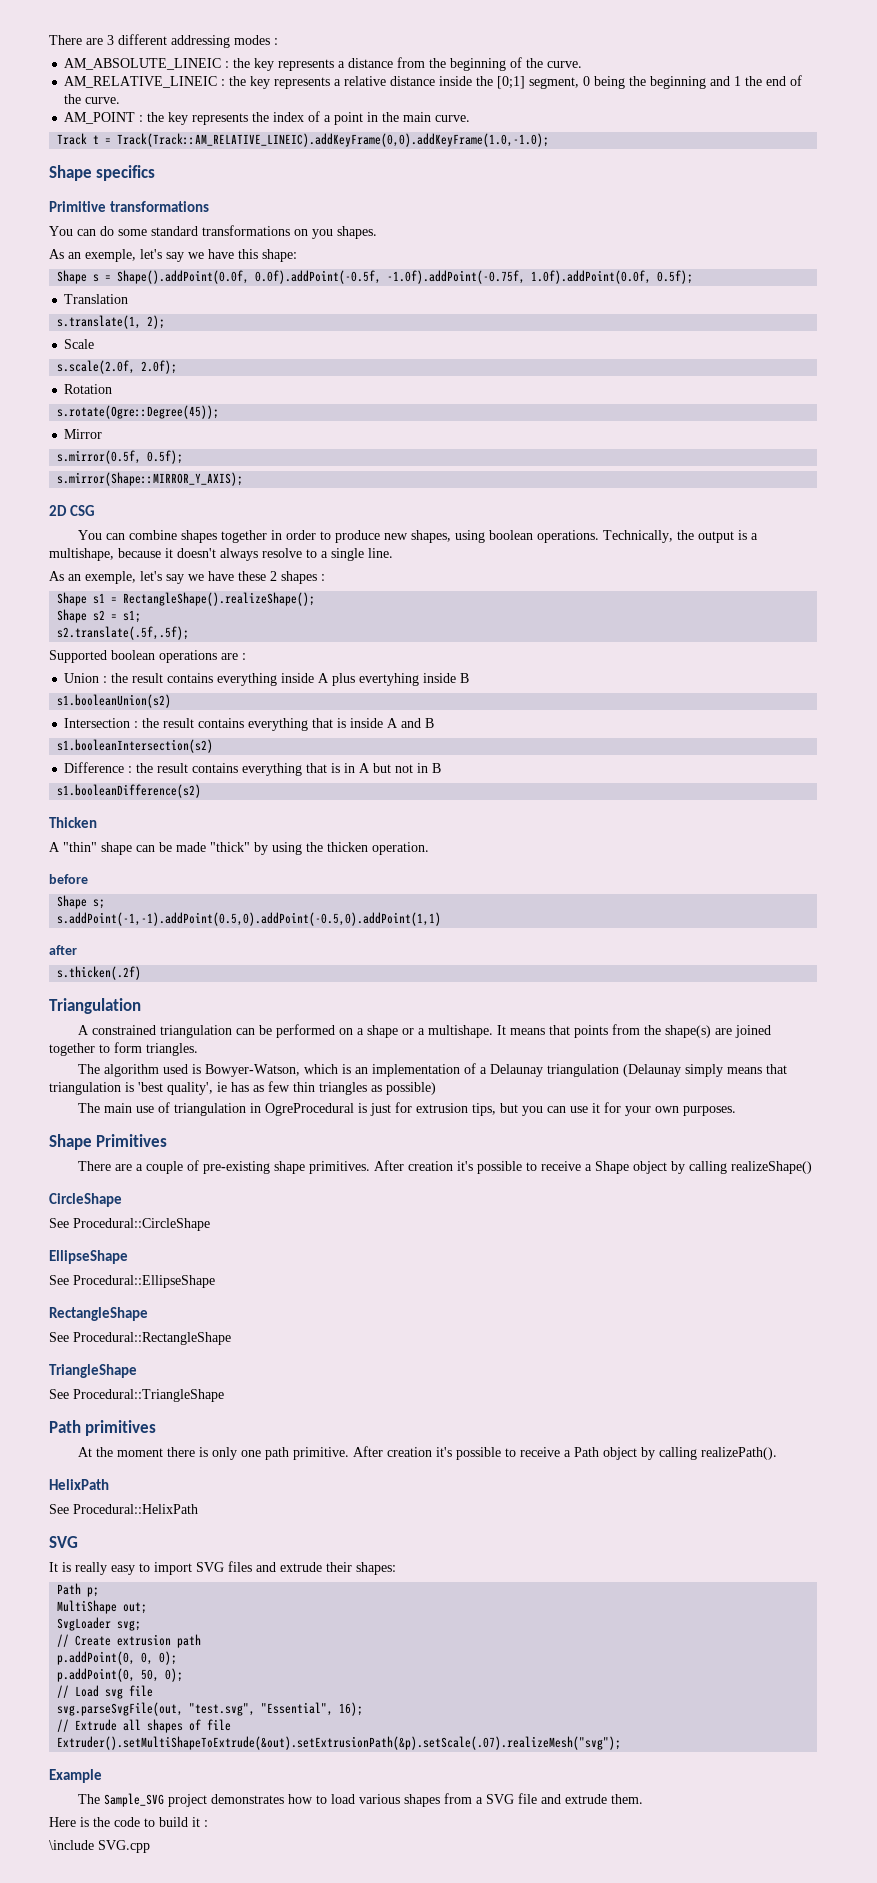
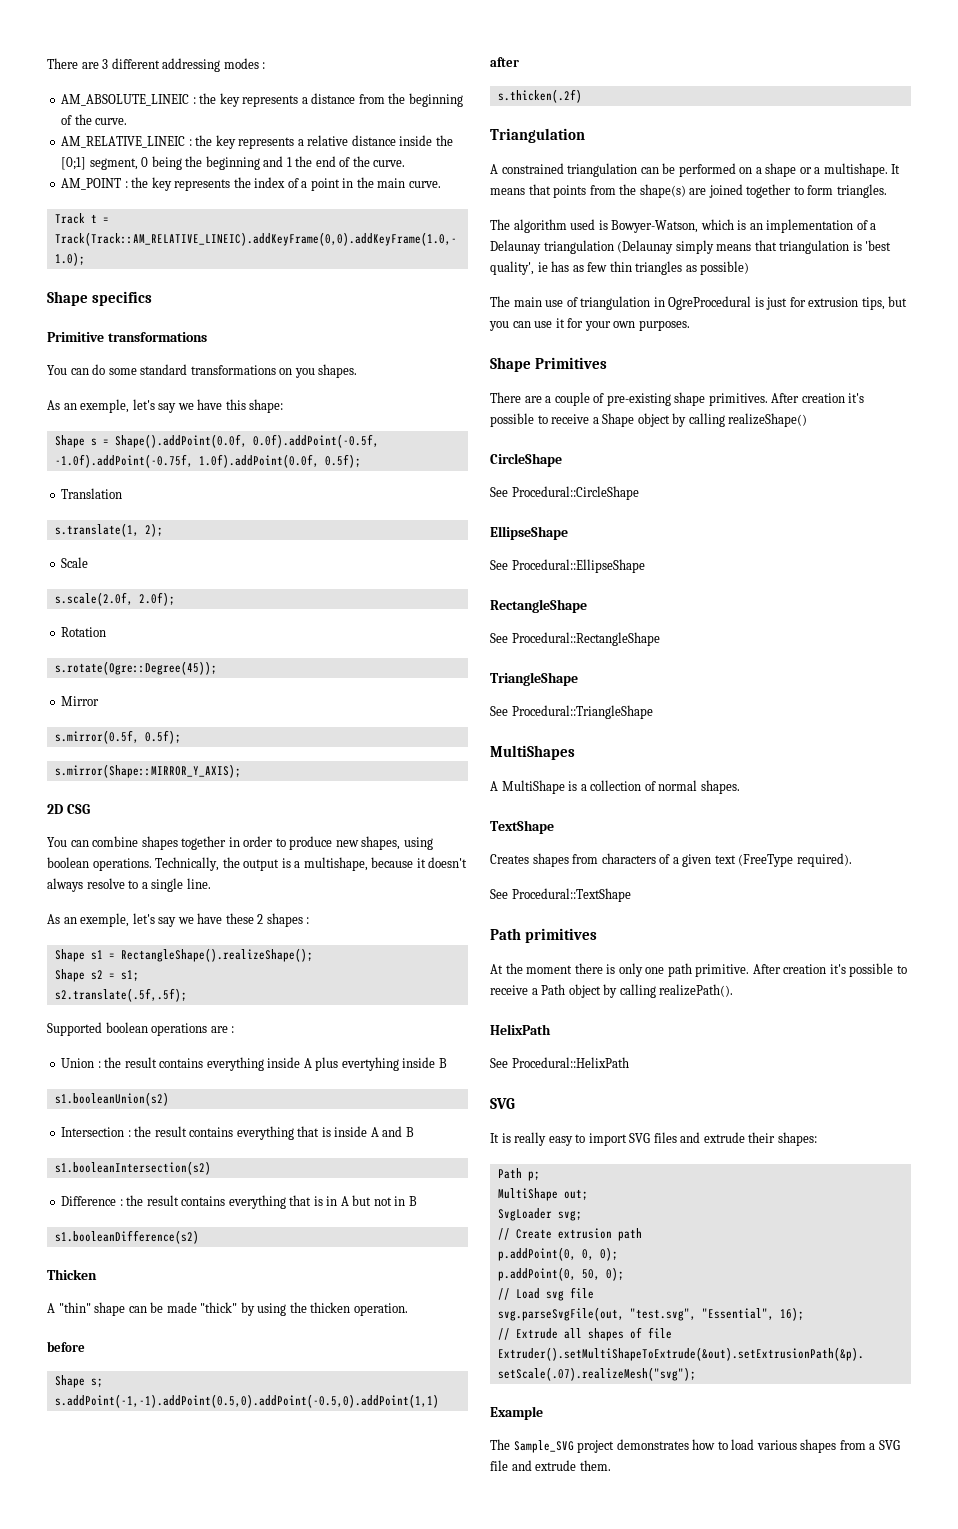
(224, 1395) none -> [490,745,575,760] [490,780,740,794] [490,820,554,834] [490,853,852,867] [490,888,631,902] // MultiShapes // A MultiShape is a collection of normal shapes. // TextShape // Creates shapes from characters of a given text (FreeType required). // See Procedural::TextShape
[49,1817,208,1827] [49,1840,150,1853] // Here is the code to build it : // \include SVG.cpp -> (611, 1465) none

